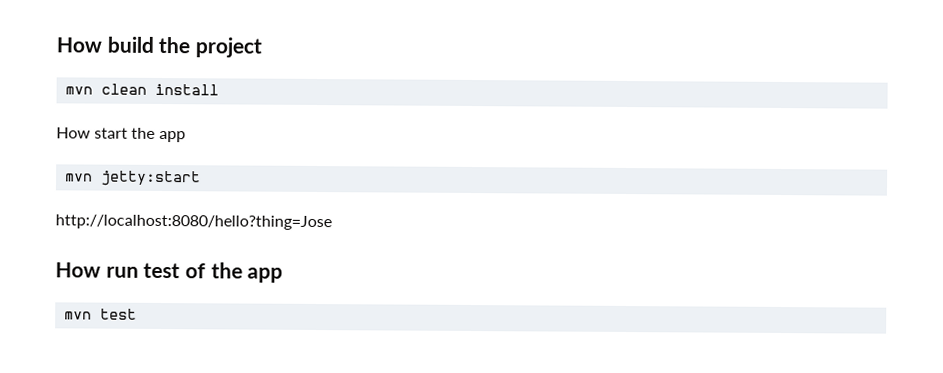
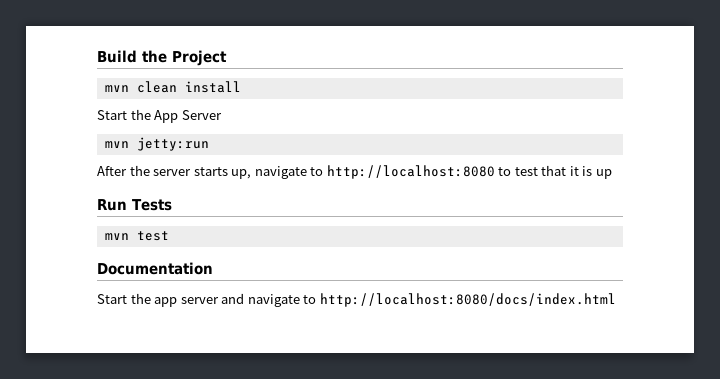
[56,36,263,58] How build the project -> [97,50,227,66] Build the Project
[56,127,186,143] [65,170,202,187] [55,214,332,231] [55,262,284,283] [64,308,138,320] How start the app // mvn jetty:start // http://localhost:8080/hello?thing=Jose // How run test of the app // mvn test -> [97,109,222,123] [104,137,209,151] [97,165,612,179] [97,199,172,211] [104,231,169,241] [97,262,213,275] [97,293,616,307] Start the App Server // mvn jetty:run // After the server starts up, navigate to http://localhost:8080 to test that it is up // Run Tests // mvn test // Documentation // Start the app server and navigate to http://localhost:8080/docs/index.html

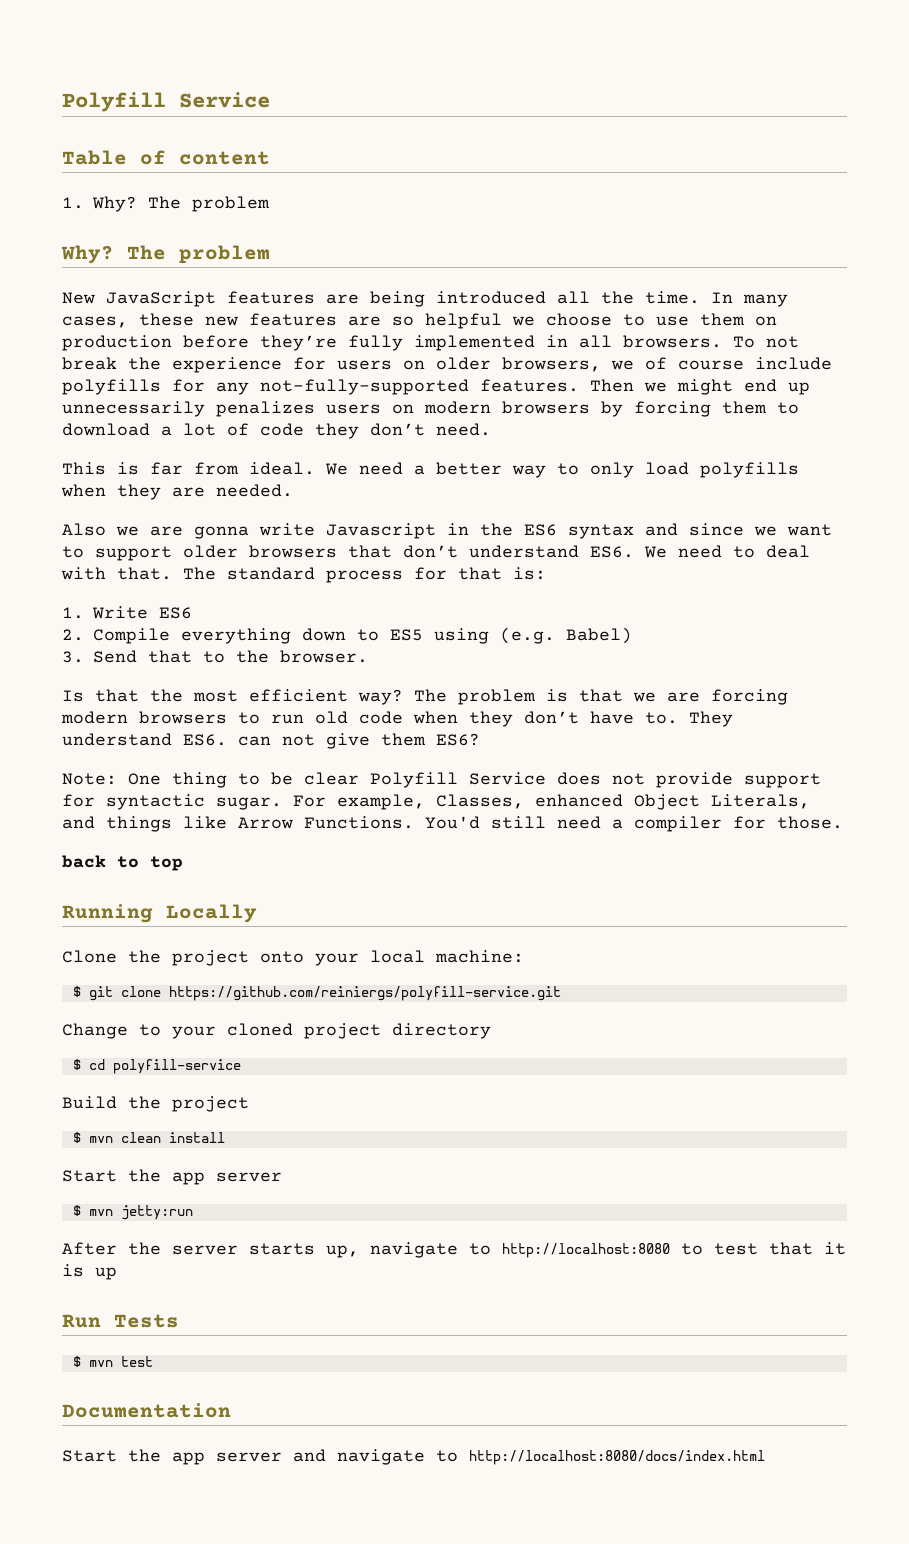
[97,50,227,66] Build the Project // -> [62,92,270,112] [62,150,270,165] [62,196,270,212] [61,245,270,264] [62,291,788,307] [62,313,777,329] [62,335,799,351] [62,357,832,373] [62,379,810,395] [62,401,799,417] [62,423,491,439] [62,462,799,478] [61,484,293,500] [62,523,832,539] [62,545,810,561] [61,567,546,583] [62,606,192,619] [62,627,632,644] [62,650,368,663] [62,689,788,705] [61,711,733,727] [62,733,480,749] [62,772,821,788] [62,794,810,810] [62,816,843,832] [62,855,183,871] [62,904,257,923] [62,950,524,966] [72,986,561,1001] [62,1023,491,1039] [72,1059,241,1074] [62,1096,249,1112] [72,1132,81,1143] Polyfill Service // Table of content // 1. Why? The problem // Why? The problem // New JavaScript features are being introduced all the time. In many cases, these new features are so helpful we choose to use them on production before they’re fully implemented in all browsers. To not break the experience for users on older browsers, we of course include polyfills for any not-fully-supported features. Then we might end up unnecessarily penalizes users on modern browsers by forcing them to download a lot of code they don’t need. // This is far from ideal. We need a better way to only load polyfills when they are needed. // Also we are gonna write Javascript in the ES6 syntax and since we want to support older browsers that don’t understand ES6. We need to deal with that. The standard process for that is: // 1. Write ES6 // 2. Compile everything down to ES5 using (e.g. Babel) // 3. Send that to the browser. // Is that the most efficient way? The problem is that we are forcing modern browsers to run old code when they don’t have to. They understand ES6. can not give them ES6? // Note: One thing to be clear Polyfill Service does not provide support for syntactic sugar. For example, Classes, enhanced Object Literals, and things like Arrow Functions. You'd still need a compiler for those. // back to top // Running Locally // Clone the project onto your local machine: // $ git clone https://github.com/reiniergs/polyfill-service.git // Change to your cloned project directory // $ cd polyfill-service // Build the project // $
[154,110,222,123] App Server // -> [172,1172,282,1185] [72,1205,81,1216] app server // $
(172, 205) none -> [72,1356,81,1367] $

